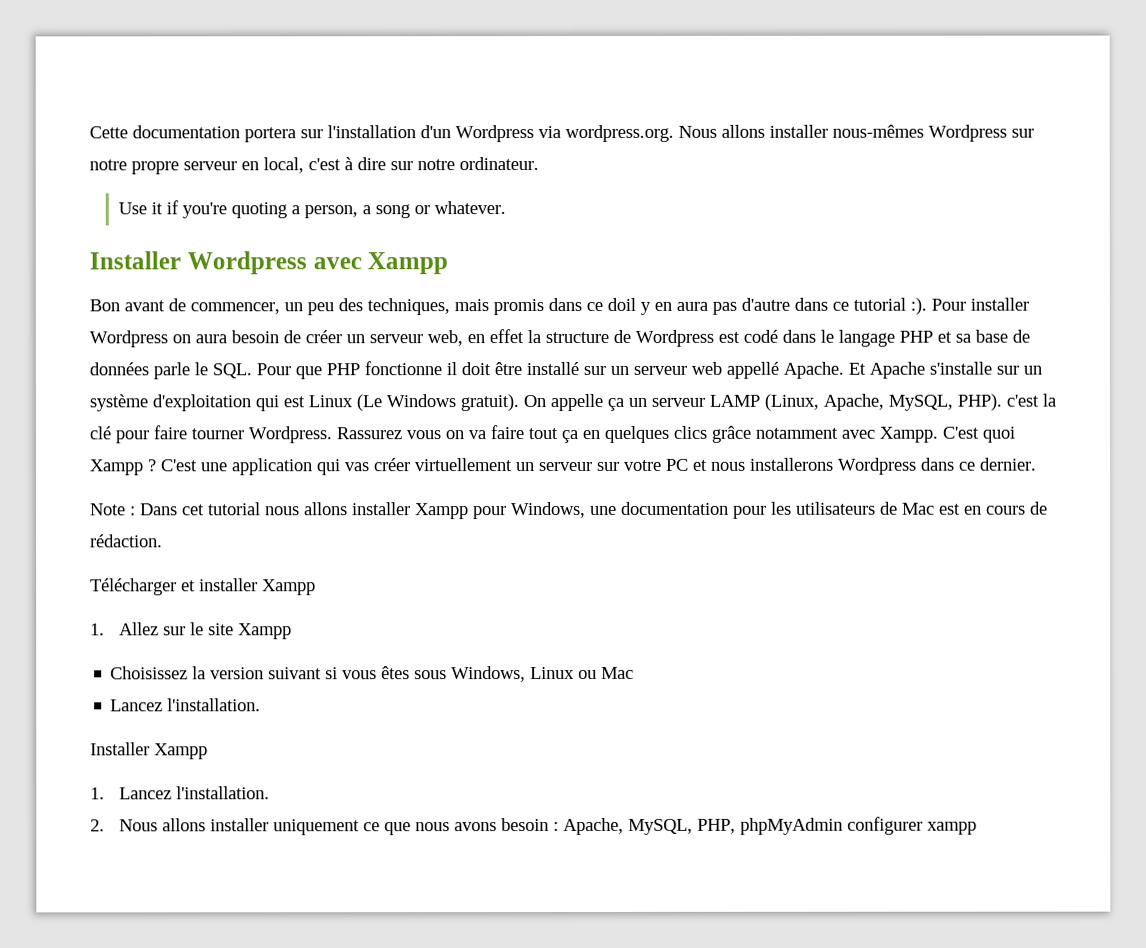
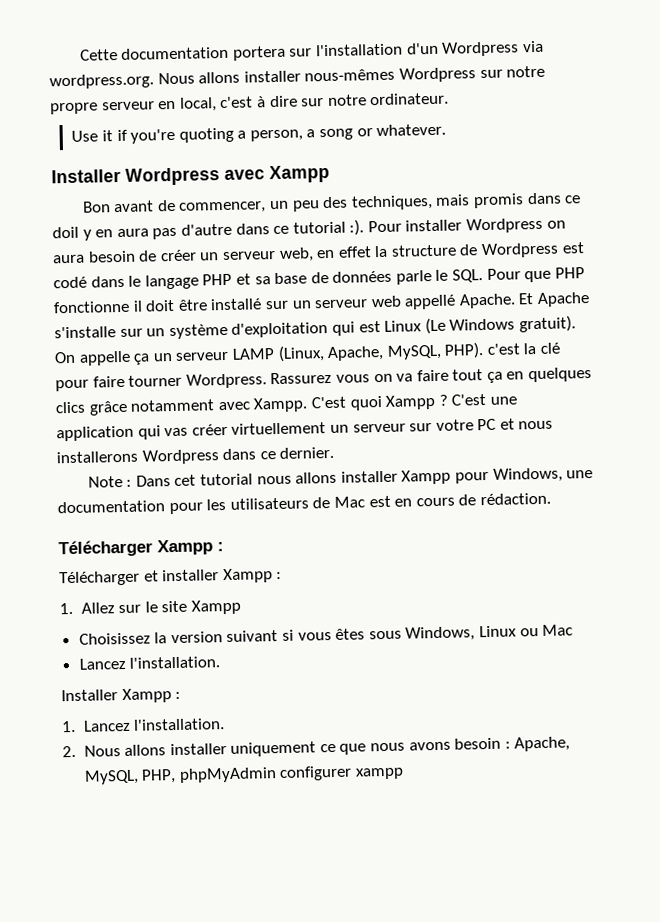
(163, 541) none -> [58,539,224,558] // Télécharger Xampp :
(316, 587) none -> [276,571,283,580] :
(208, 751) none -> [175,691,182,700] :

